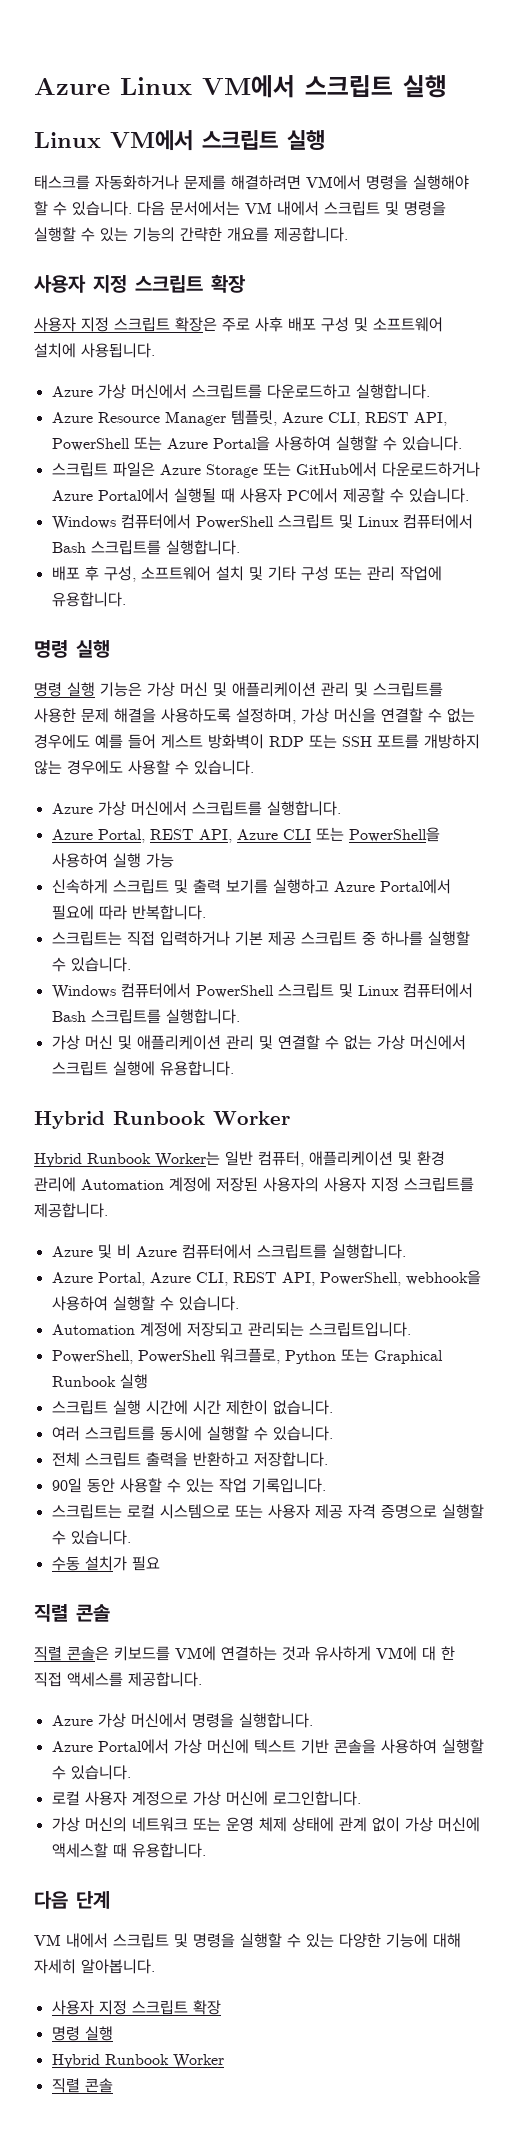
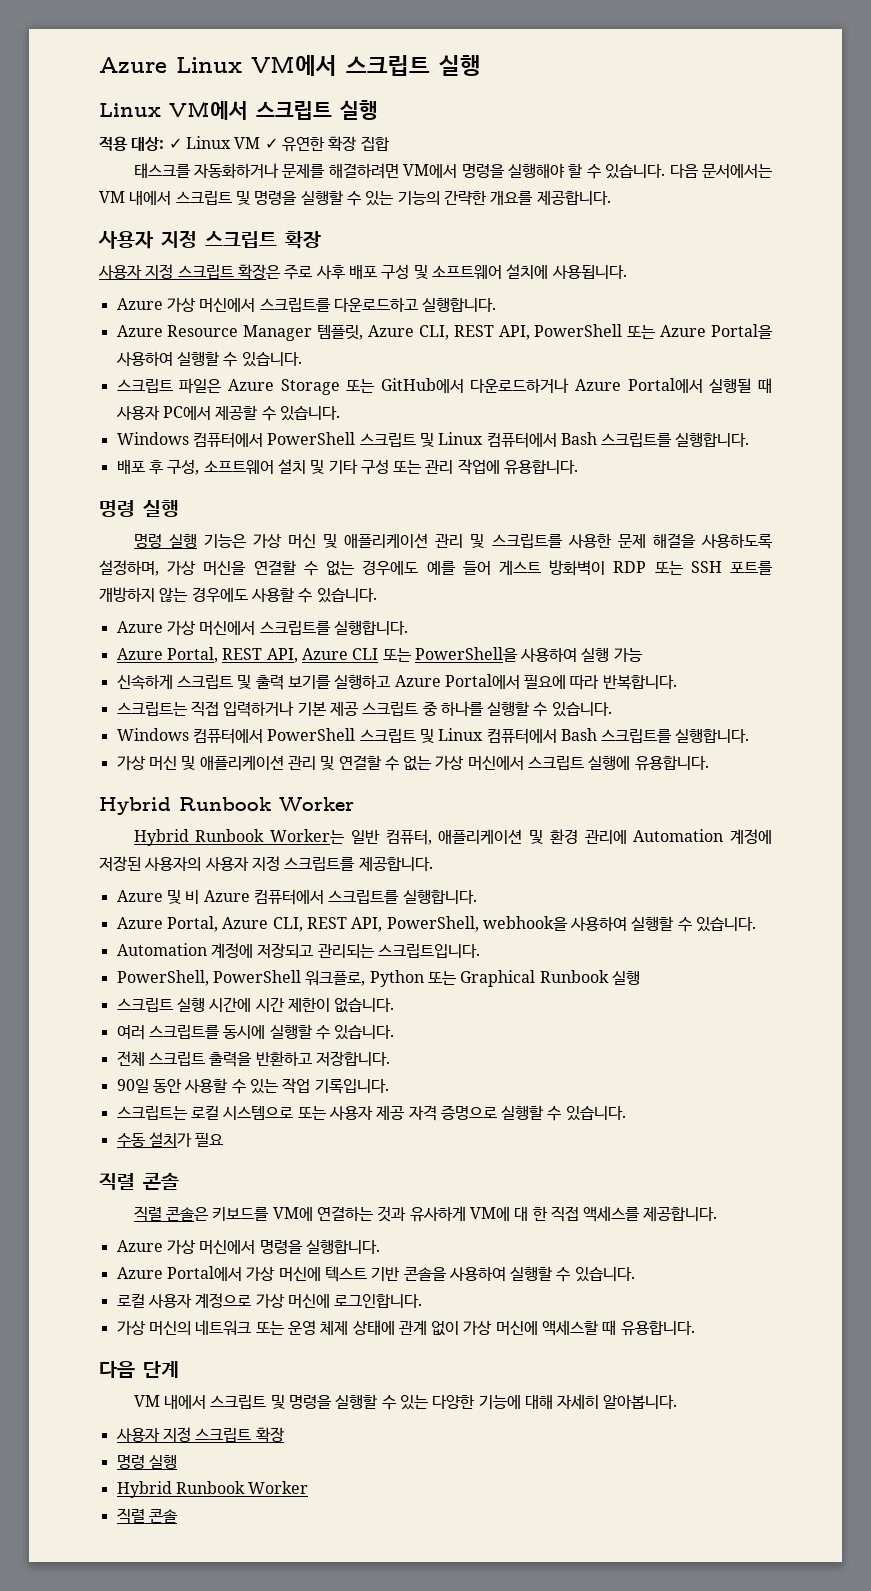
(325, 140) none -> [99,136,390,152] // 적용 대상: ✓ Linux VM ✓ 유연한 확장 집합

